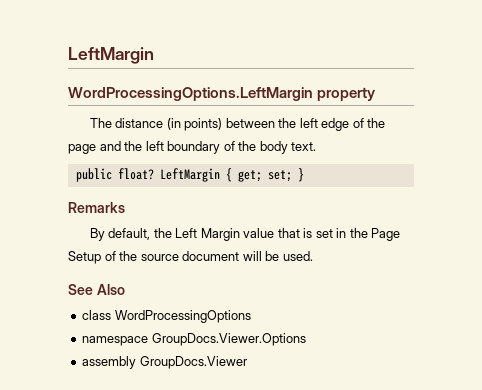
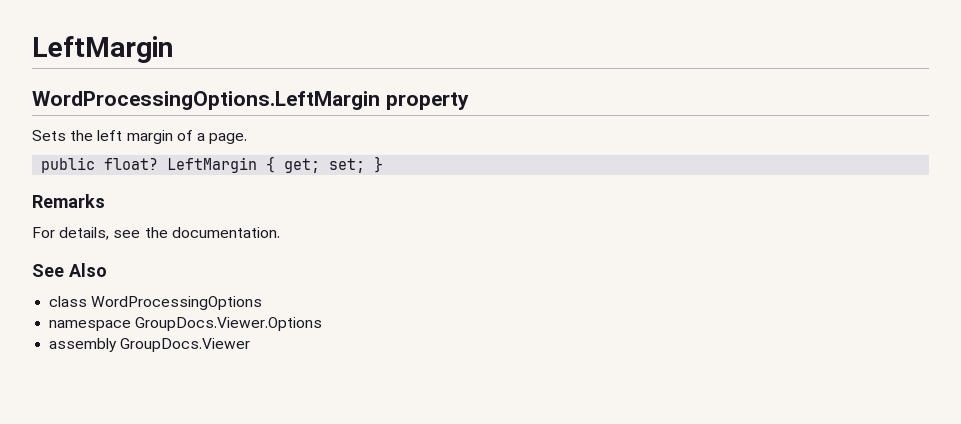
[89,118,386,131] [68,141,317,154] The distance (in points) between the left edge of the page and the left boundary of the body text. -> [32,130,248,144] Sets the left margin of a page.
[89,228,401,241] [68,251,313,264] By default, the Left Margin value that is set in the Page Setup of the source document will be used. -> [32,227,280,240] For details, see the documentation.

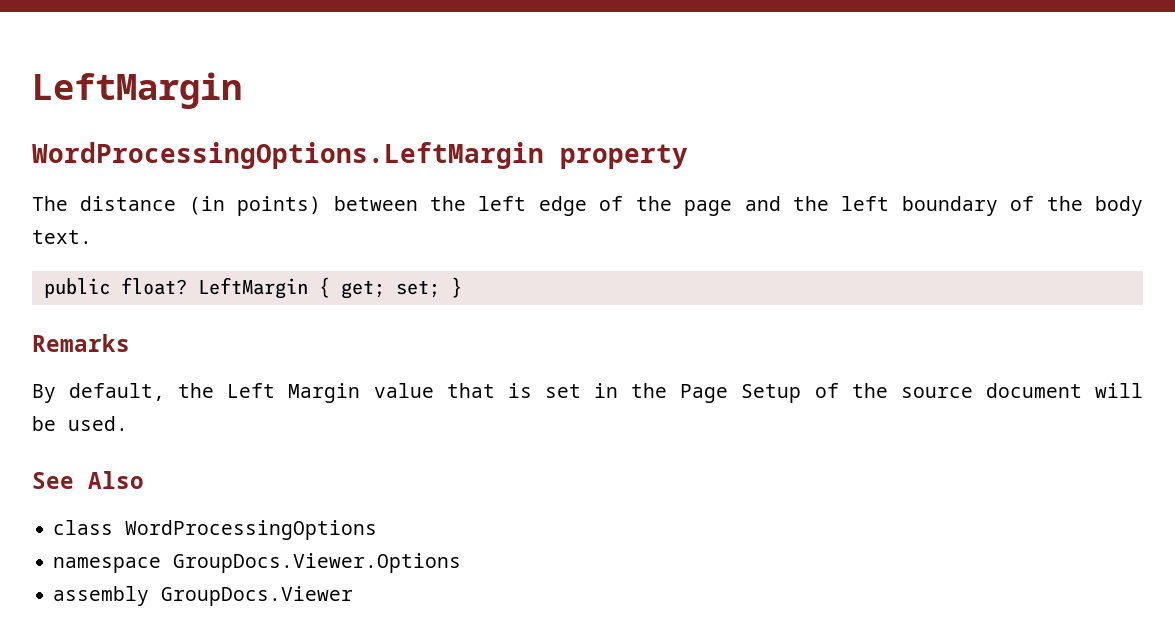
[32,130,248,144] Sets the left margin of a page. -> [32,196,1143,216] [32,230,92,244] The distance (in points) between the left edge of the page and the left boundary of the body text.
[32,227,280,240] For details, see the documentation. -> [32,383,1143,403] [32,416,128,431] By default, the Left Margin value that is set in the Page Setup of the source document will be used.

